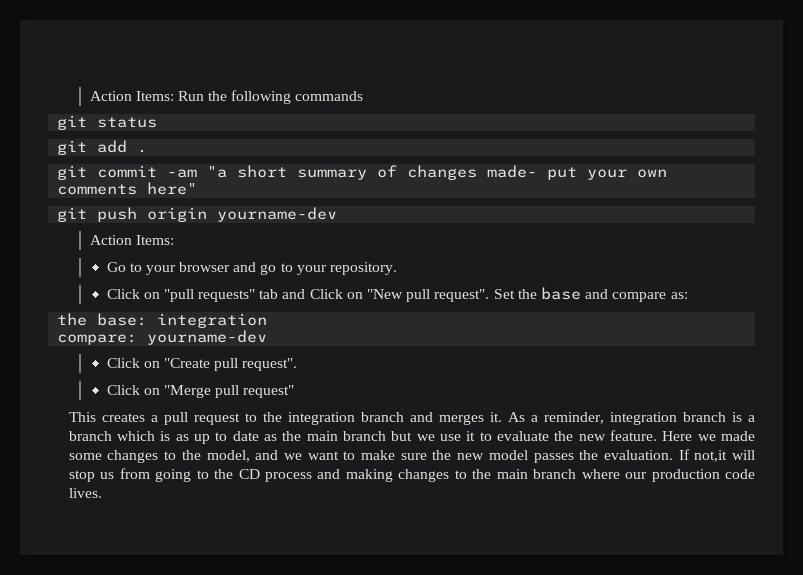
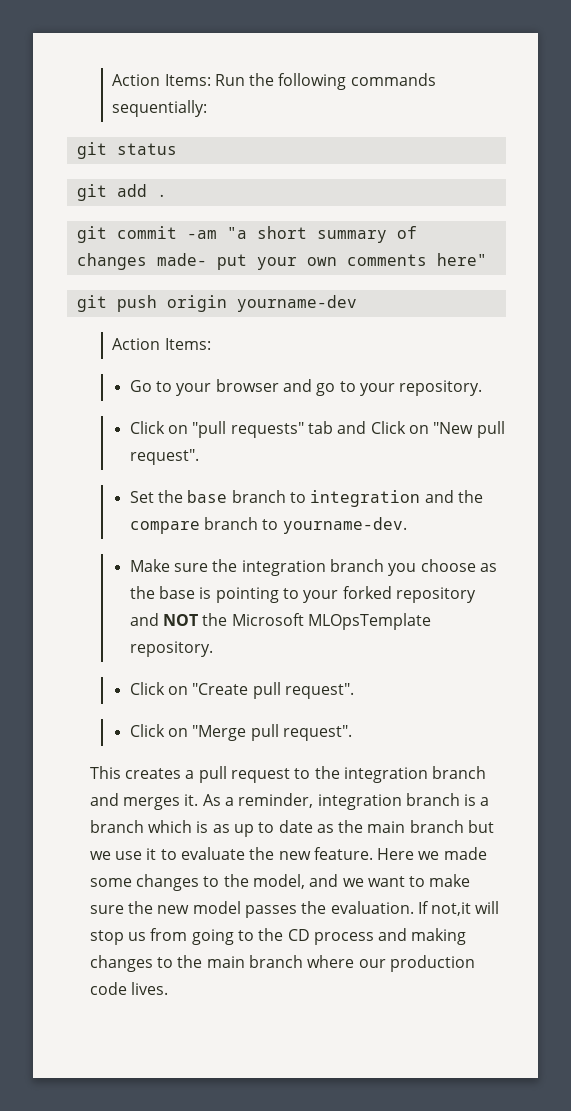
(364, 96) none -> [112,100,208,117] sequentially:
(490, 295) none -> (199, 457) //
[585,289,688,302] [57,313,268,328] [57,330,268,345] and compare as: // the base: integration // compare: yourname-dev -> [231,490,484,507] [129,517,407,534] [129,559,498,576] [129,586,477,603] [129,613,432,630] [129,641,213,657] branch to integration and the compare branch to yourname-dev. // Make sure the integration branch you choose as the base is pointing to your forked repository and NOT the Microsoft MLOpsTemplate repository.
[243,385,295,398] request" -> [283,725,353,741] request".

